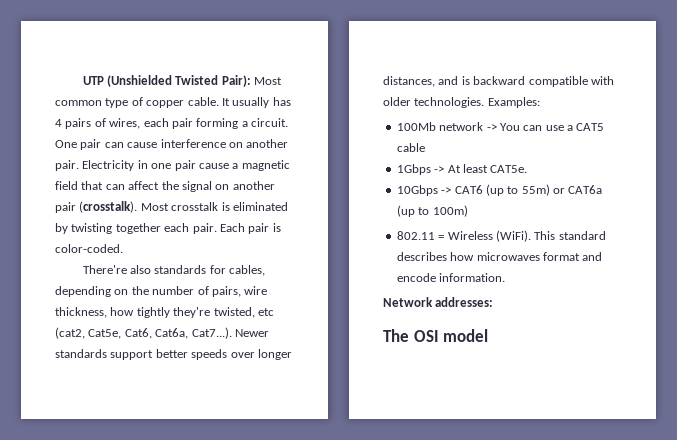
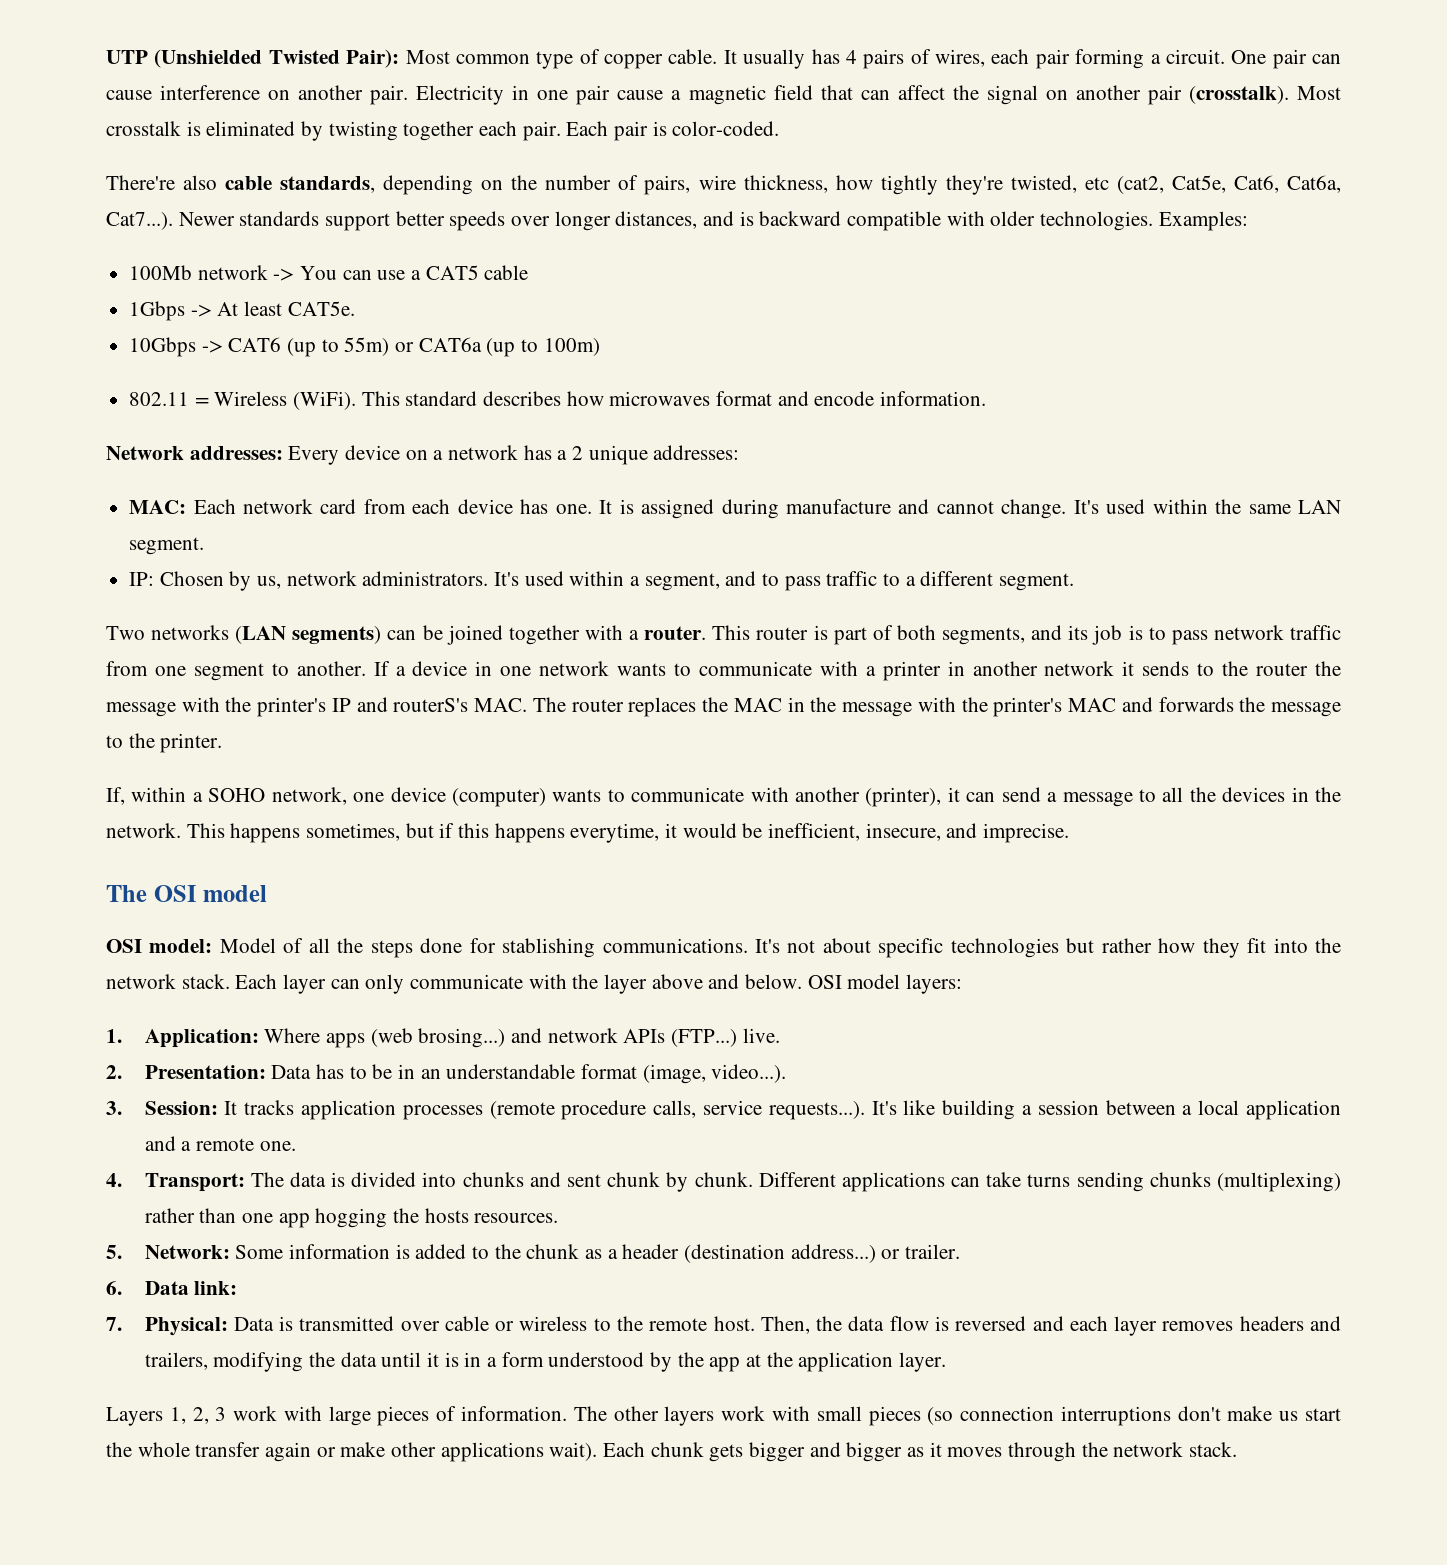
[154,265,266,276] standards for cables, -> [225,176,376,193] cable standards,
[383,329,489,342] // The OSI model -> [288,445,740,465] [129,499,1342,519] [129,537,205,555] [129,571,1075,591] [106,625,1341,645] [106,661,1341,681] [106,697,1341,717] [106,733,223,753] [106,787,1341,807] [106,823,1070,843] [106,885,268,902] [106,938,1342,958] [106,974,963,994] [106,1028,780,1048] [106,1064,787,1084] [106,1100,1342,1120] [144,1136,296,1151] [106,1172,1341,1192] [144,1208,559,1228] [106,1244,960,1263] [106,1281,238,1295] [106,1316,1342,1336] [144,1352,946,1372] [106,1406,1341,1426] [106,1442,1238,1462] Every device on a network has a 2 unique addresses: // MAC: Each network card from each device has one. It is assigned during manufacture and cannot change. It's used within the same LAN segment. // IP: Chosen by us, network administrators. It's used within a segment, and to pass traffic to a different segment. // Two networks (LAN segments) can be joined together with a router. This router is part of both segments, and its job is to pass network traffic from one segment to another. If a device in one network wants to communicate with a printer in another network it sends to the router the message with the printer's IP and routerS's MAC. The router replaces the MAC in the message with the printer's MAC and forwards the message to the printer. // If, within a SOHO network, one device (computer) wants to communicate with another (printer), it can send a message to all the devices in the network. This happens sometimes, but if this happens everytime, it would be inefficient, insecure, and imprecise. // The OSI model // OSI model: Model of all the steps done for stablishing communications. It's not about specific technologies but rather how they fit into the network stack. Each layer can only communicate with the layer above and below. OSI model layers: // 1. Application: Where apps (web brosing...) and network APIs (FTP...) live. // 2. Presentation: Data has to be in an understandable format (image, video...). // 3. Session: It tracks application processes (remote procedure calls, service requests...). It's like building a session between a local application and a remote one. // 4. Transport: The data is divided into chunks and sent chunk by chunk. Different applications can take turns sending chunks (multiplexing) rather than one app hogging the hosts resources. // 5. Network: Some information is added to the chunk as a header (destination address...) or trailer. // 6. Data link: // 7. Physical: Data is transmitted over cable or wireless to the remote host. Then, the data flow is reversed and each layer removes headers and trailers, modifying the data until it is in a form understood by the app at the application layer. // Layers 1, 2, 3 work with large pieces of information. The other layers work with small pieces (so connection interruptions don't make us start the whole transfer again or make other applications wait). Each chunk gets bigger and bigger as it moves through the network stack.

